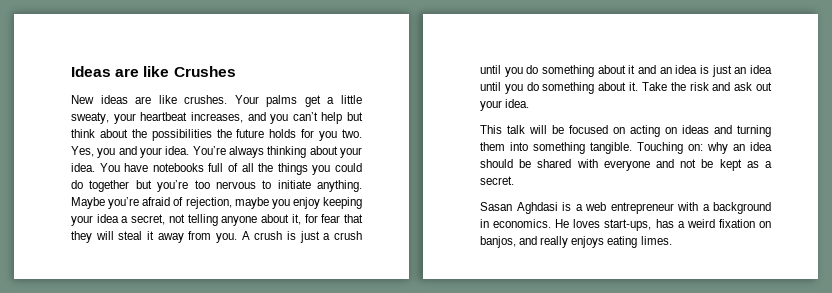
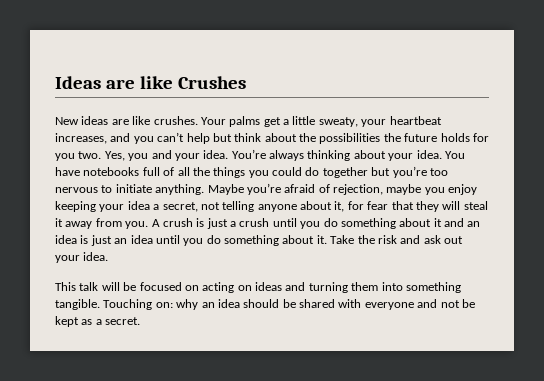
[480,202,771,214] [480,219,771,231] [480,236,672,248] // Sasan Aghdasi is a web entrepreneur with a background in economics. He loves start-ups, has a weird fixation on banjos, and really enjoys eating limes. -> (141, 321) none

